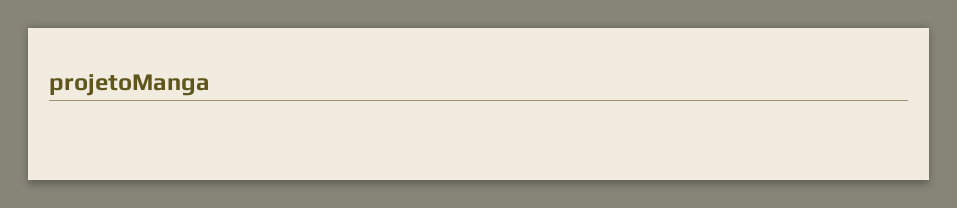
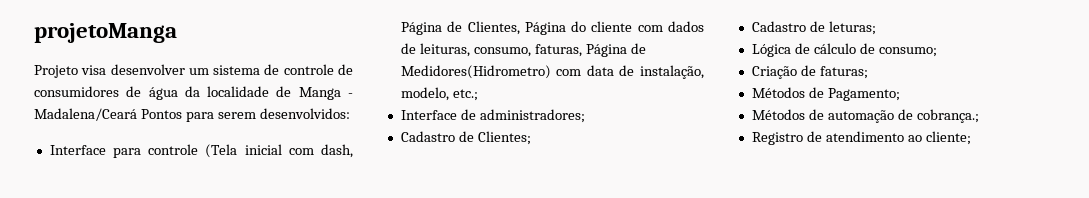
(210, 85) none -> [34,64,353,78] [34,86,353,100] [34,108,350,122] [49,144,354,158] [400,21,704,35] [400,43,646,57] [400,65,704,79] [400,87,478,101] [400,109,585,123] [400,131,531,145] [751,21,876,35] [751,43,937,57] [751,65,868,79] [751,87,900,101] [751,109,979,123] [751,131,971,145] // Projeto visa desenvolver um sistema de controle de consumidores de água da localidade de Manga - Madalena/Ceará Pontos para serem desenvolvidos: // Interface para controle (Tela inicial com dash, Página de Clientes, Página do cliente com dados de leituras, consumo, faturas, Página de Medidores(Hidrometro) com data de instalação, modelo, etc.; // Interface de administradores; // Cadastro de Clientes; // Cadastro de leturas; // Lógica de cálculo de consumo; // Criação de faturas; // Métodos de Pagamento; // Métodos de automação de cobrança.; // Registro de atendimento ao cliente;

